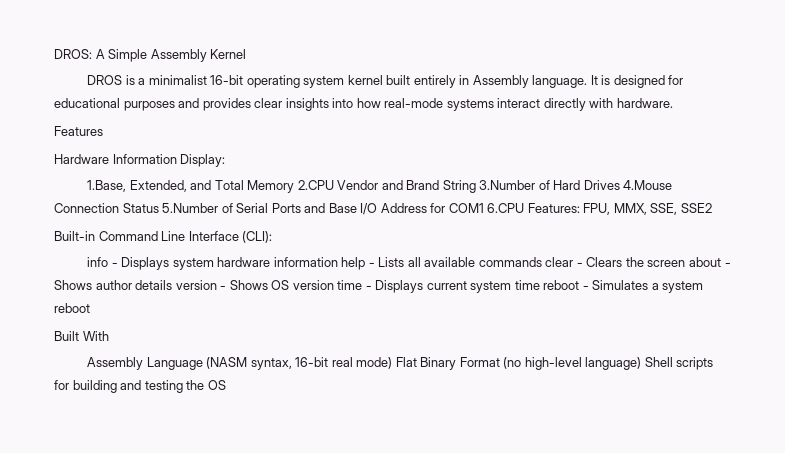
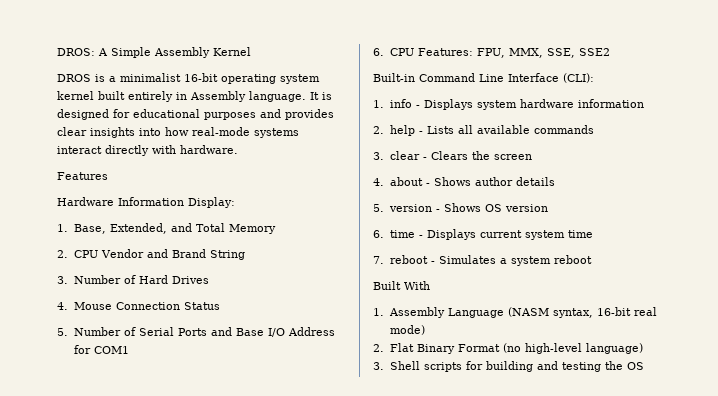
[87,180,127,192] 1.Base, -> [57,224,106,234] 1. Base,
[297,180,334,190] 2.CPU -> [57,250,98,258] // 2. CPU
[479,180,536,190] 3.Number -> [57,275,121,284] // 3. Number
[623,180,673,190] 4.Mouse -> [57,302,112,310] // 4. Mouse
[162,203,219,213] 5.Number -> [57,327,121,336] // 5. Number
[487,203,525,213] 6.CPU -> [373,48,414,56] // 6. CPU
(273, 237) none -> [373,100,384,108] 1.
(338, 262) none -> [373,126,384,134] // 2.
(542, 262) none -> [373,152,384,160] // 3.
(686, 263) none -> [373,178,384,186] // 4.
(173, 285) none -> [373,204,384,212] // 5.
(334, 285) none -> [373,230,384,238] // 6.
(540, 285) none -> [373,256,384,264] // 7.
(109, 336) none -> [373,308,384,316] 1.
(393, 363) none -> [373,344,384,352] // 2.
(642, 363) none -> [373,362,384,370] // 3.

